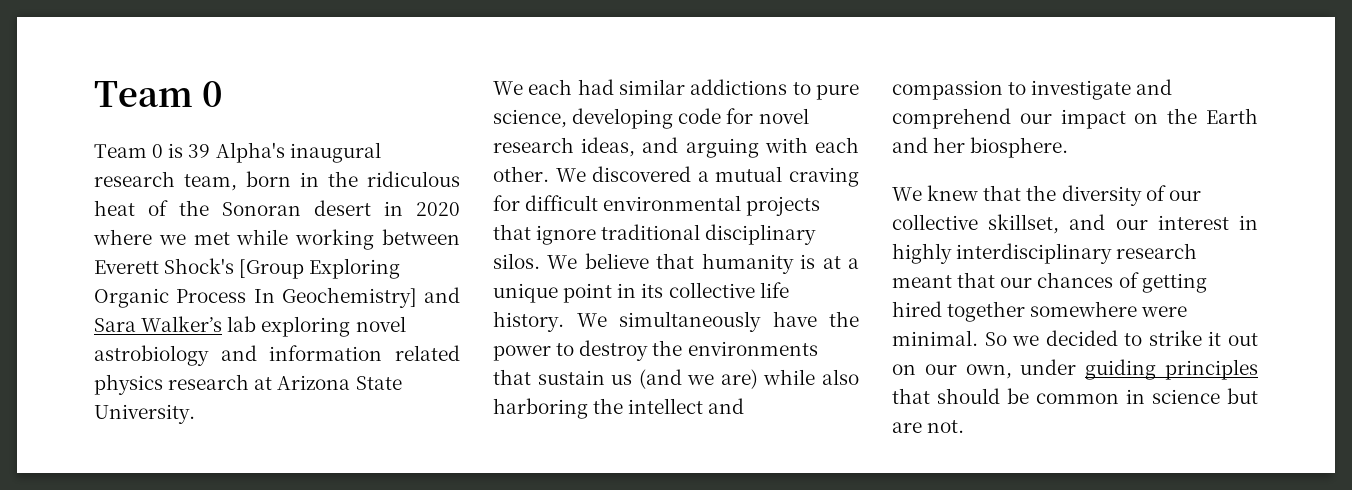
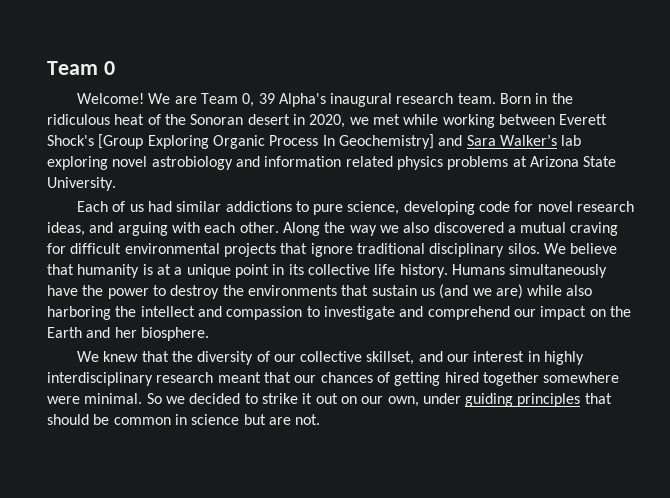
[94,143,184,158] Team 0 is -> [76,93,255,107] Welcome! We are Team 0,
[184,171,291,191] team, born -> [457,93,532,104] team. Born
[416,202,460,216] [93,229,152,245] 2020 where -> [309,114,346,128] 2020,
[168,374,250,390] research -> [447,156,509,170] problems
[493,79,573,95] We each -> [76,201,144,212] Each of us
[555,168,586,182] We -> [282,222,430,236] Along the way we also
[576,313,607,327] We -> [451,264,505,275] Humans

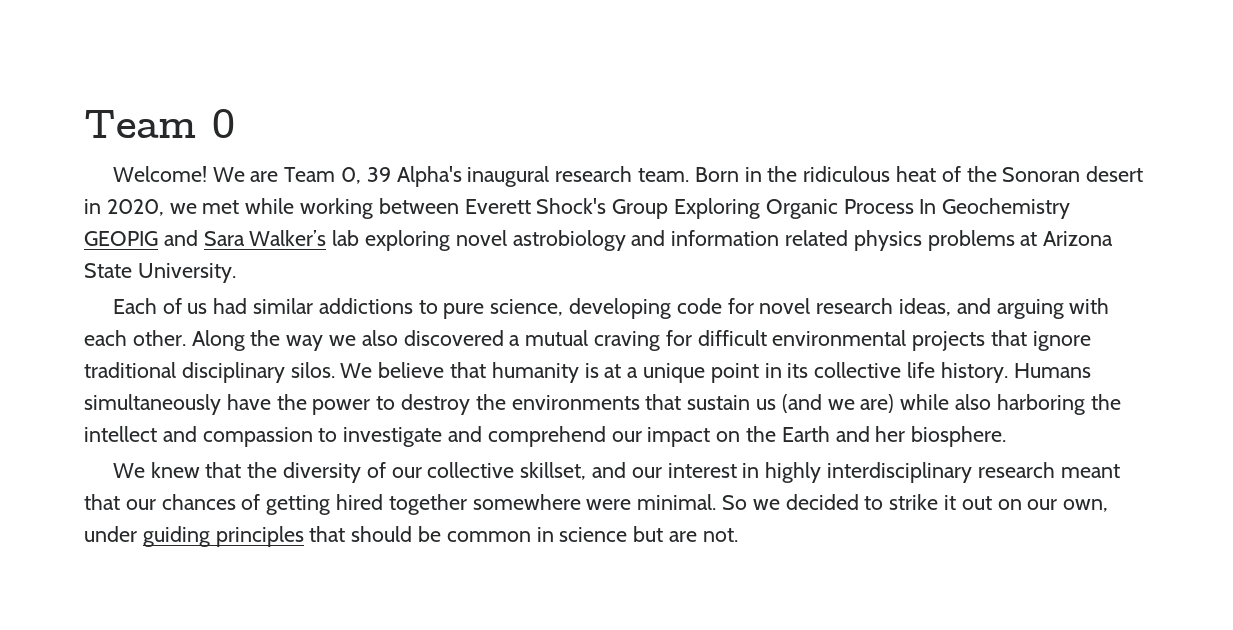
[98,134,144,149] [Group -> [612,199,669,219] Group
[338,134,434,149] Geochemistry] -> [942,198,1071,219] [84,231,158,246] Geochemistry GEOPIG

